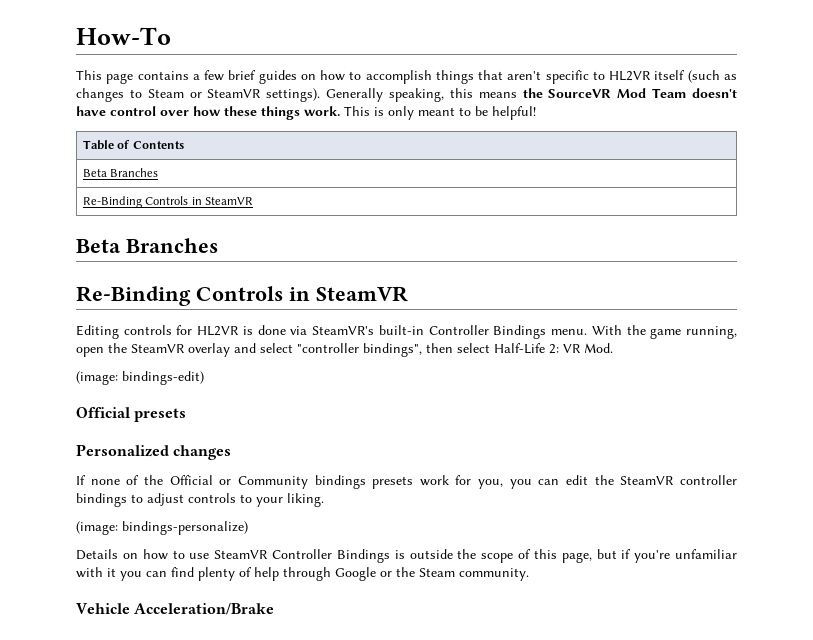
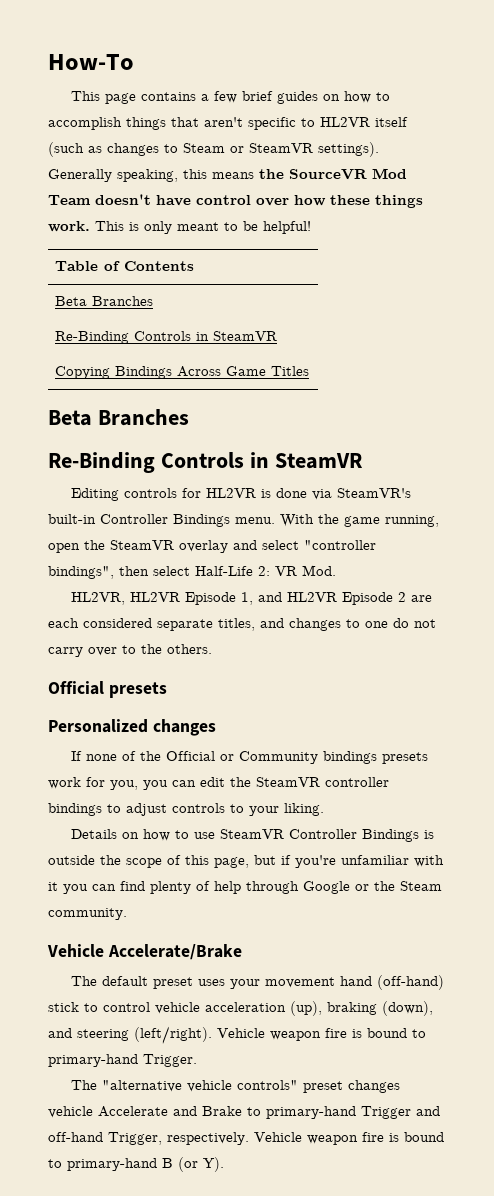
(254, 201) none -> [54,366,309,379] // Copying Bindings Across Game Titles
[76,371,204,385] (image: bindings-edit) -> [71,592,433,605] [48,618,436,631] [48,644,212,657] HL2VR, HL2VR Episode 1, and HL2VR Episode 2 are each considered separate titles, and changes to one do not carry over to the others.
[76,521,248,535] // (image: bindings-personalize) -> (324, 809) none
[134,603,275,615] Acceleration/Brake -> [107,944,242,960] [71,975,445,990] [48,1001,433,1016] [48,1026,426,1044] [48,1054,197,1067] [71,1080,401,1093] [48,1106,440,1119] [48,1132,444,1145] [48,1157,224,1172] Accelerate/Brake // The default preset uses your movement hand (off-hand) stick to control vehicle acceleration (up), braking (down), and steering (left/right). Vehicle weapon fire is bound to primary-hand Trigger. // The "alternative vehicle controls" preset changes vehicle Accelerate and Brake to primary-hand Trigger and off-hand Trigger, respectively. Vehicle weapon fire is bound to primary-hand B (or Y).

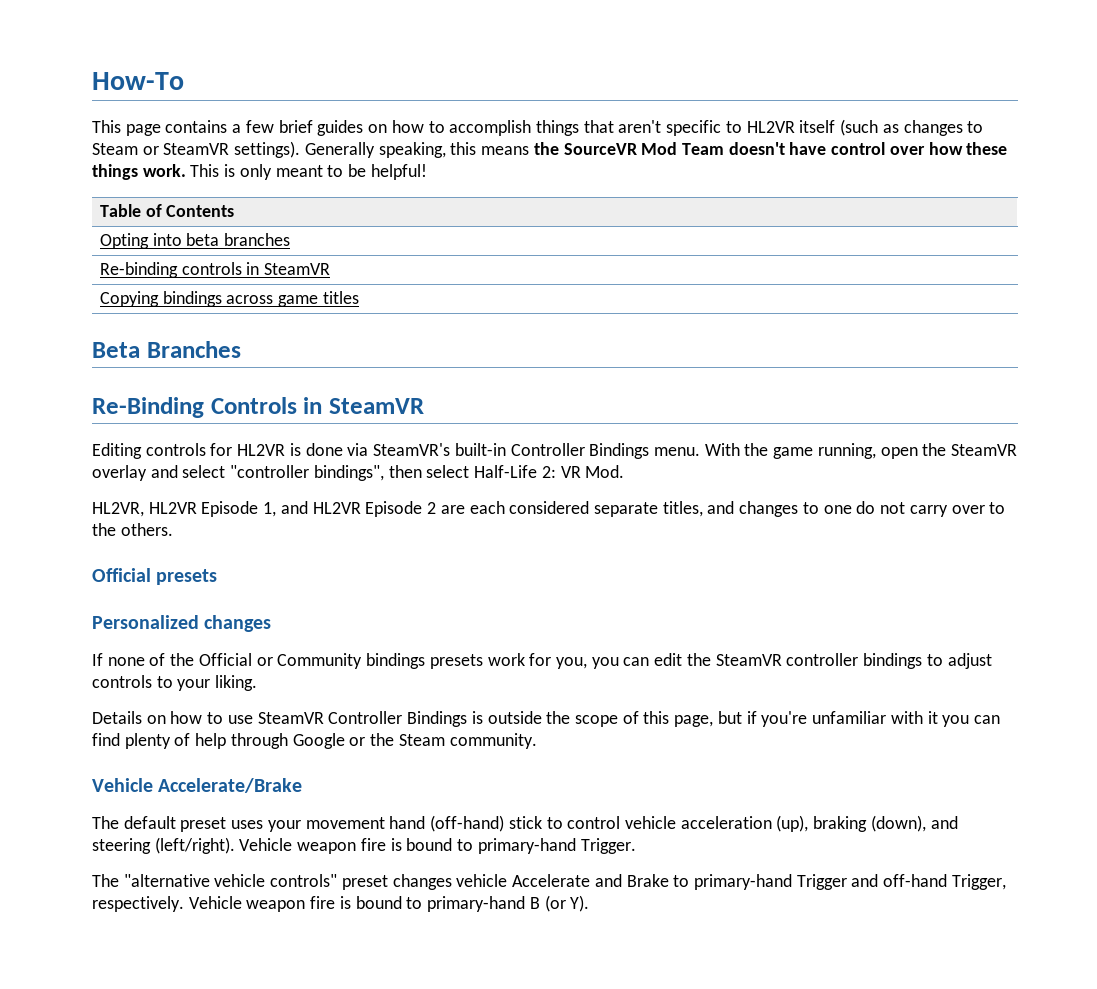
[54,296,153,306] [54,331,191,344] Beta Branches // Re-Binding Controls -> [99,233,291,249] [99,262,242,278] Opting into beta branches // Re-binding controls
[114,366,309,379] Bindings Across Game Titles -> [162,291,359,307] bindings across game titles

